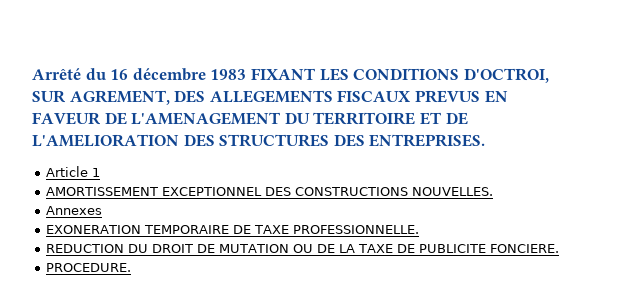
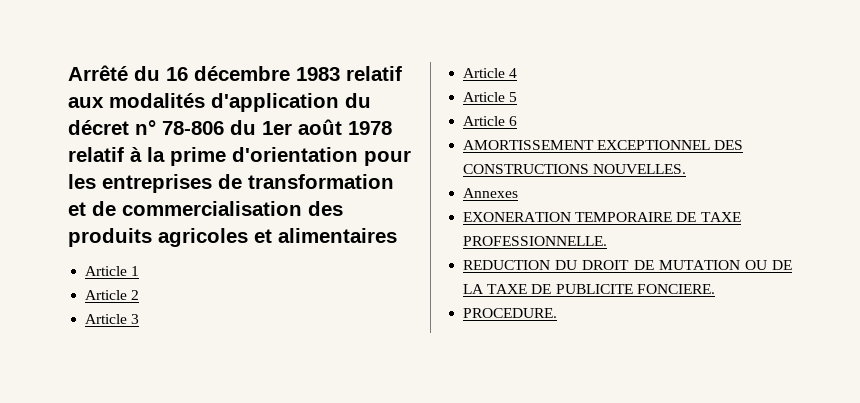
[250,68,549,83] [32,90,508,105] [32,112,468,125] [32,134,486,147] [46,166,101,177] FIXANT LES CONDITIONS D'OCTROI, SUR AGREMENT, DES ALLEGEMENTS FISCAUX PREVUS EN FAVEUR DE L'AMENAGEMENT DU TERRITOIRE ET DE L'AMELIORATION DES STRUCTURES DES ENTREPRISES. // Article 1 -> [346,66,402,81] [68,93,371,112] [68,119,392,135] [68,147,411,166] [68,174,394,193] [68,201,343,216] [68,228,397,247] [85,266,140,276] [85,290,140,300] [85,314,140,324] [463,68,518,78] [463,92,518,102] [463,116,518,126] relatif aux modalités d'application du décret n° 78-806 du 1er août 1978 relatif à la prime d'orientation pour les entreprises de transformation et de commercialisation des produits agricoles et alimentaires // Article 1 // Article 2 // Article 3 // Article 4 // Article 5 // Article 6

